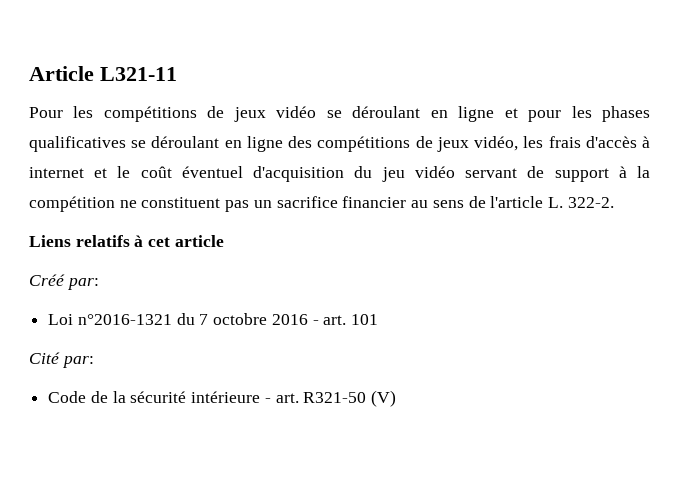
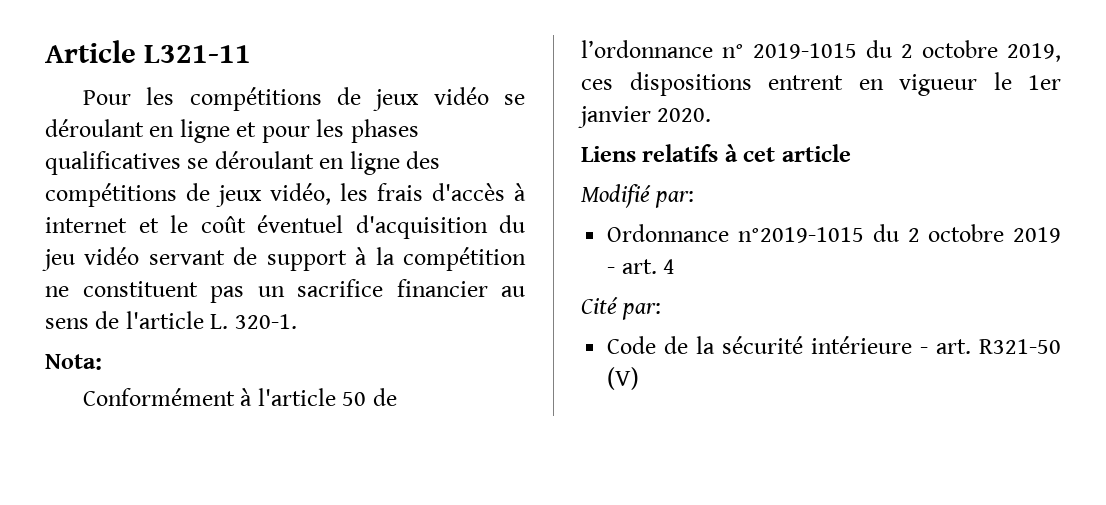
[567,197,614,208] 322-2. -> [234,314,297,329] [45,354,102,370] [82,388,397,406] [581,40,1061,62] [581,72,1061,96] [578,106,712,128] 320-1. // Nota: // Conformément à l'article 50 de l’ordonnance n° 2019-1015 du 2 octobre 2019, ces dispositions entrent en vigueur le 1er janvier 2020.
[29,274,99,290] [48,313,379,325] Créé par: // Loi n°2016-1321 du 7 octobre 2016 - art. 101 -> [581,184,695,208] [607,224,1061,243] [607,259,676,274] Modifié par: // Ordonnance n°2019-1015 du 2 octobre 2019 - art. 4

